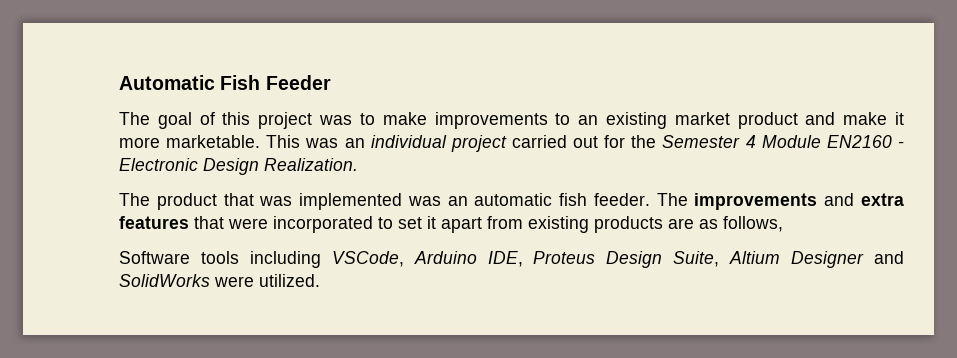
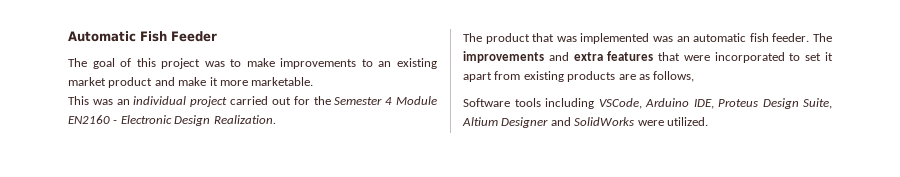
(261, 141) none -> (314, 81) //

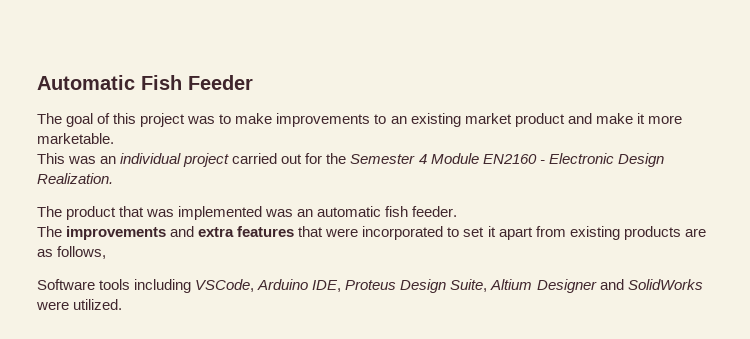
(810, 37) none -> (458, 211) //

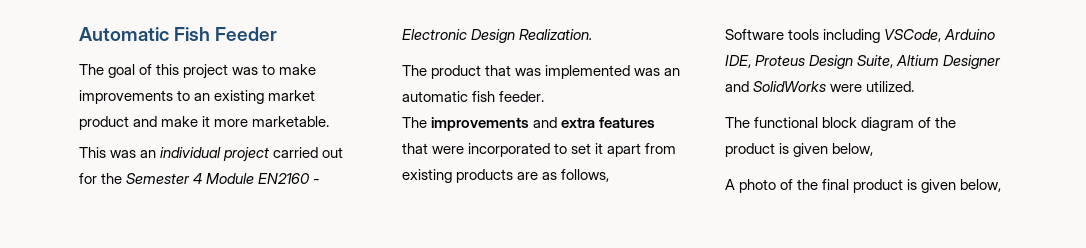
(123, 304) none -> [725,117,957,131] [725,143,874,157] [725,179,1002,193] // The functional block diagram of the product is given below, // A photo of the final product is given below,

